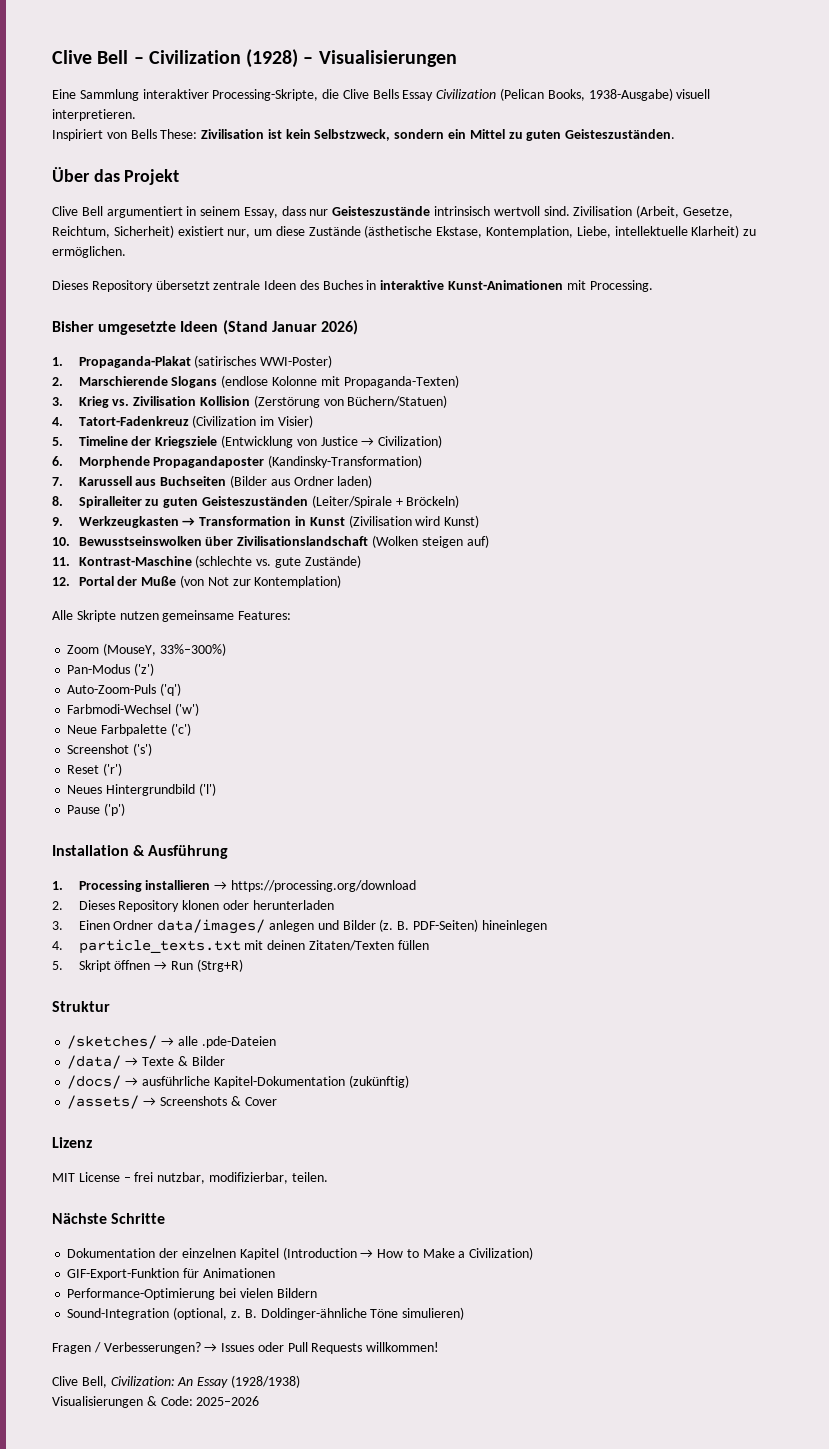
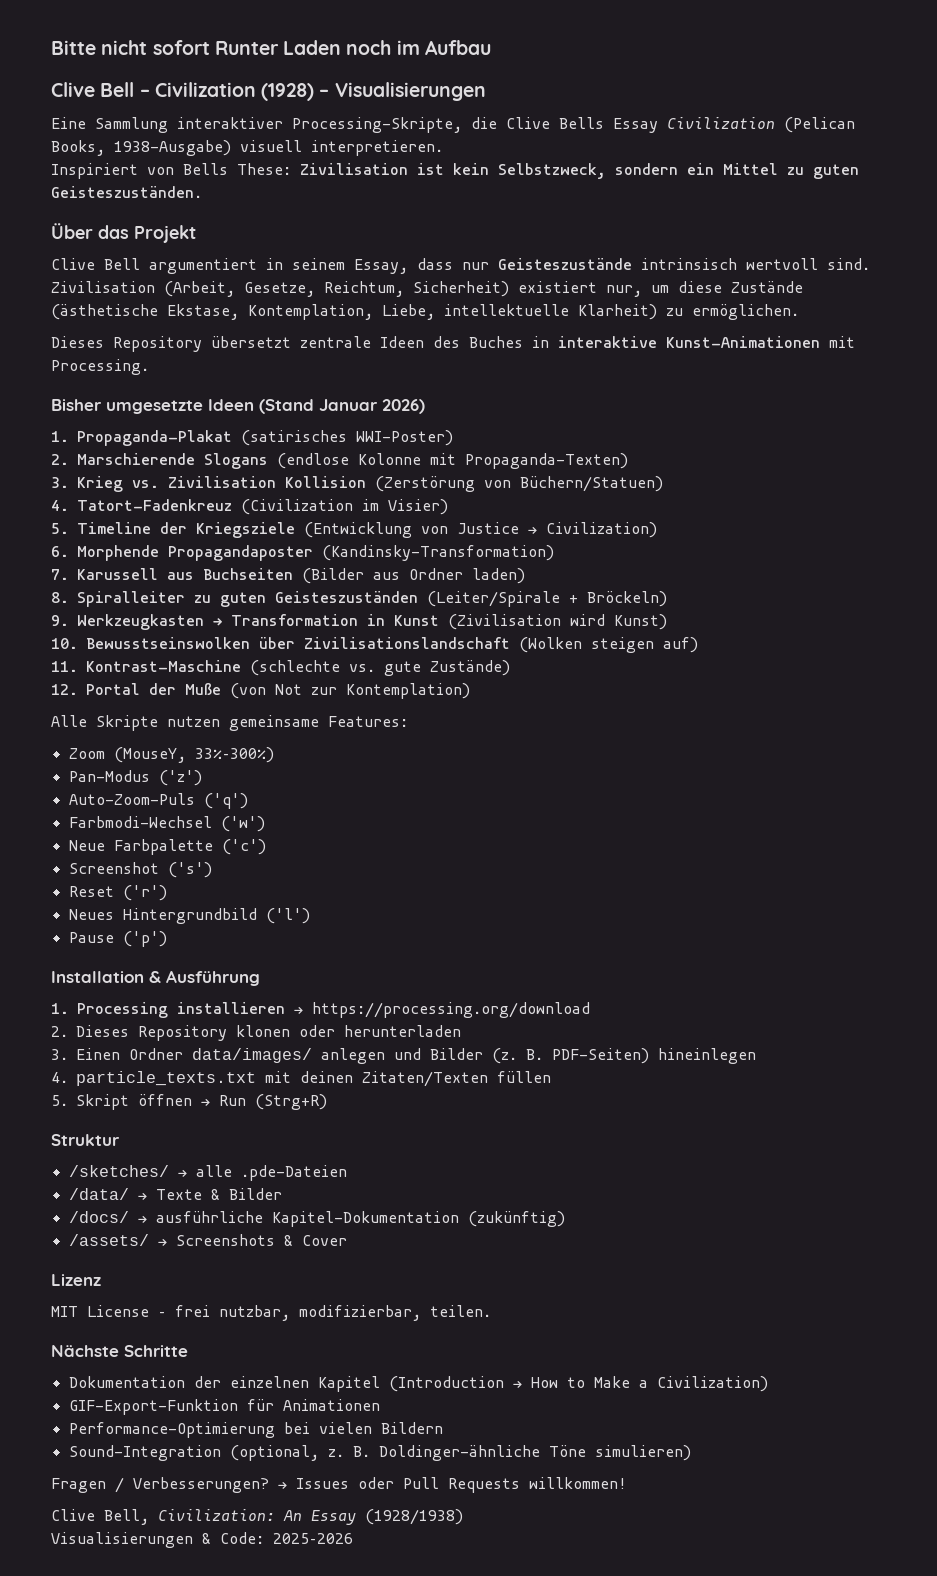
(52, 57) none -> [51,40,491,55] Bitte nicht sofort Runter Laden noch im Aufbau //

